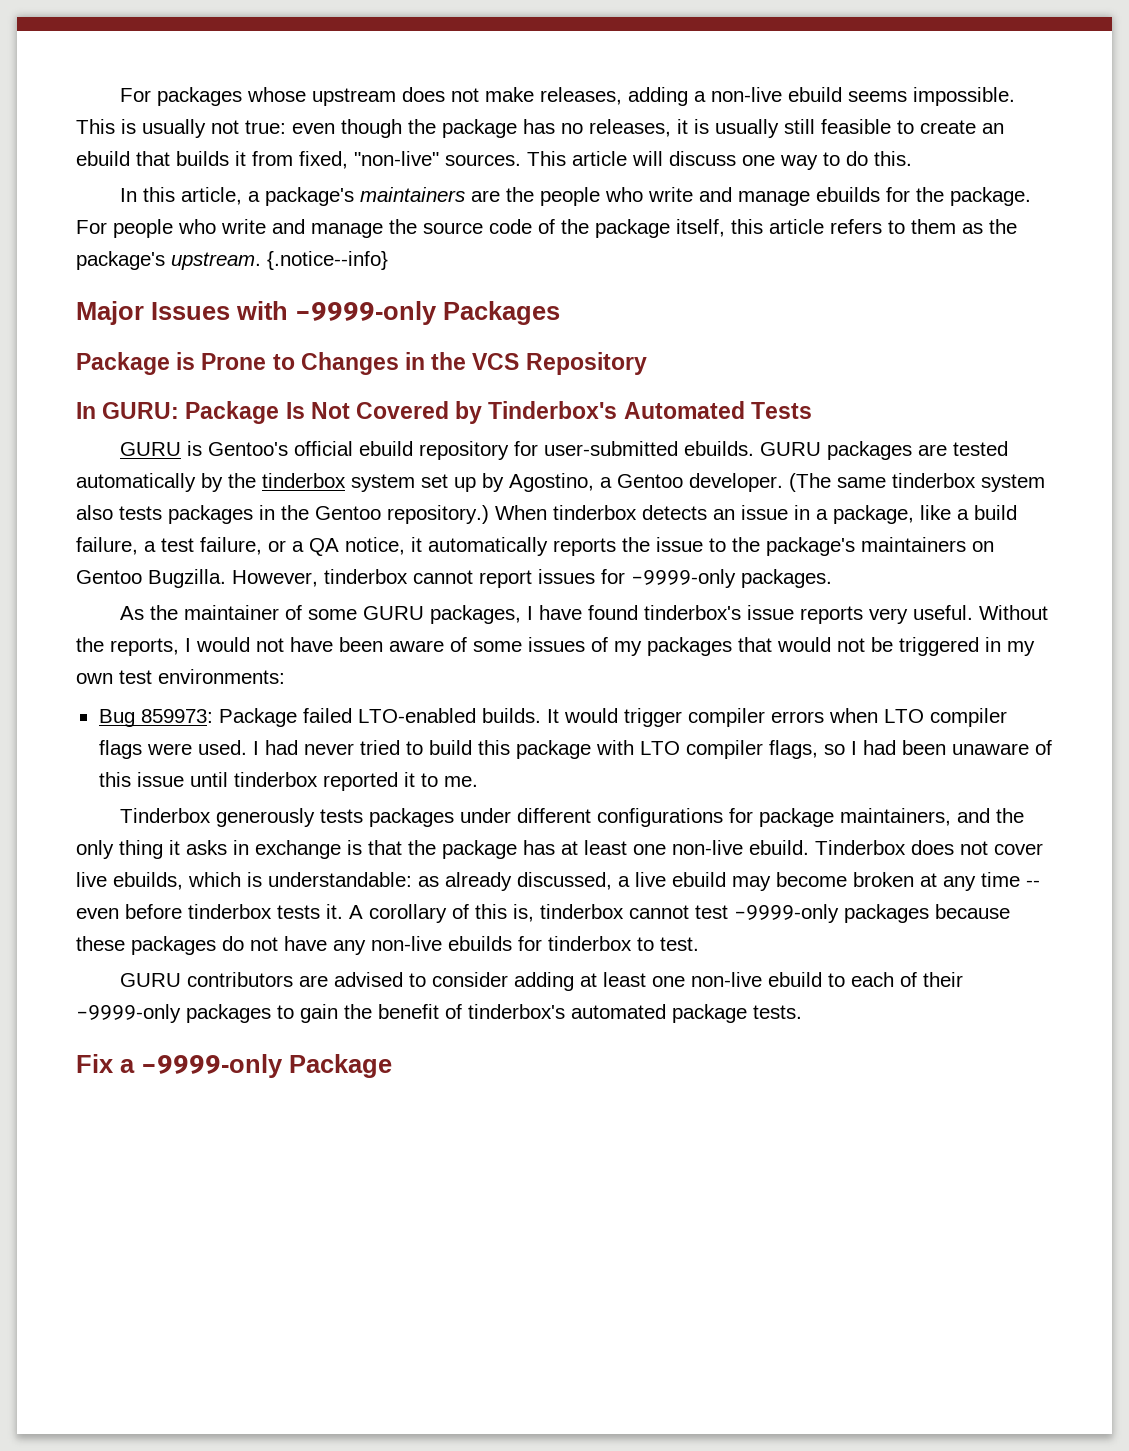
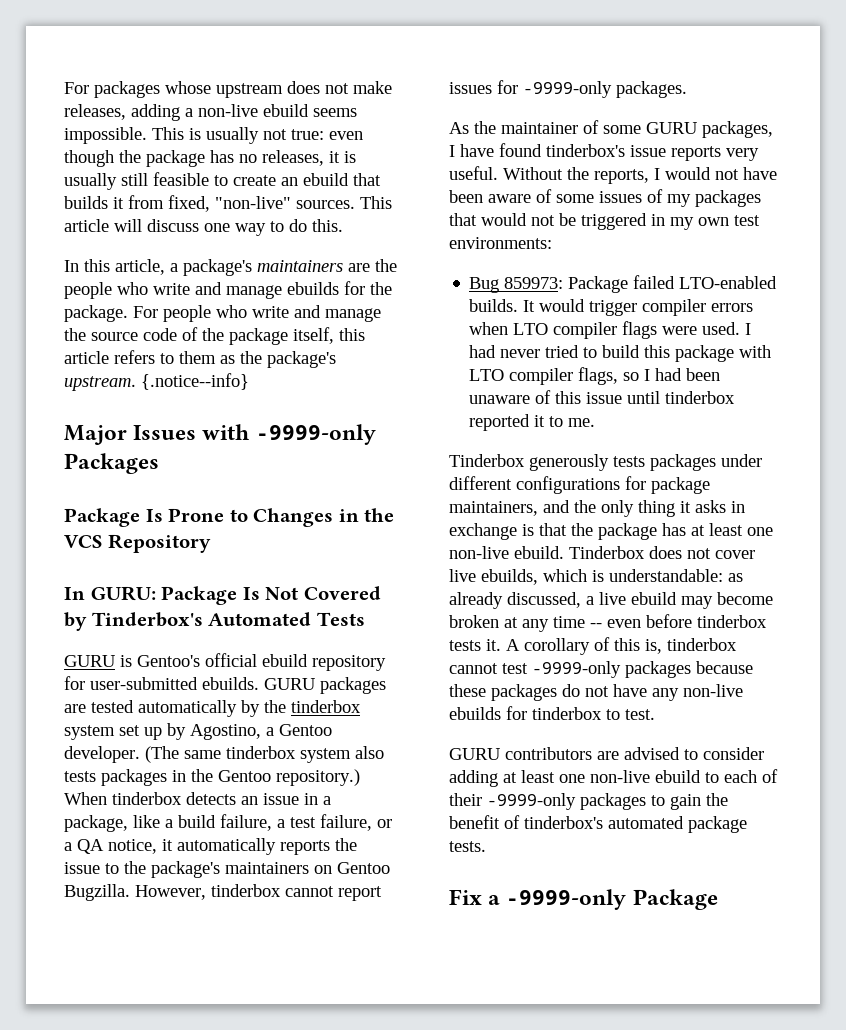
[176,352,196,370] is -> [145,509,163,522] Is

